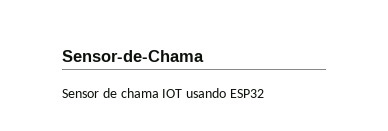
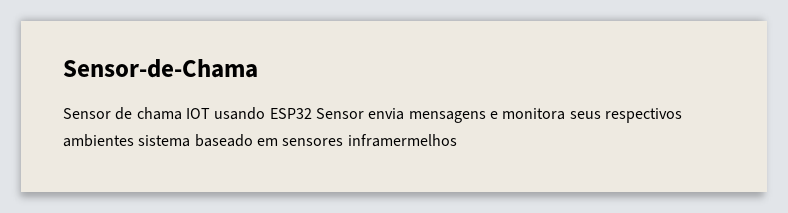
(264, 93) none -> [315,108,682,123] [63,134,457,147] Sensor envia mensagens e monitora seus respectivos ambientes sistema baseado em sensores inframermelhos

